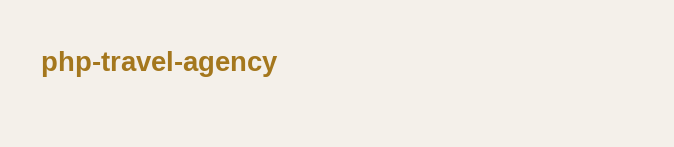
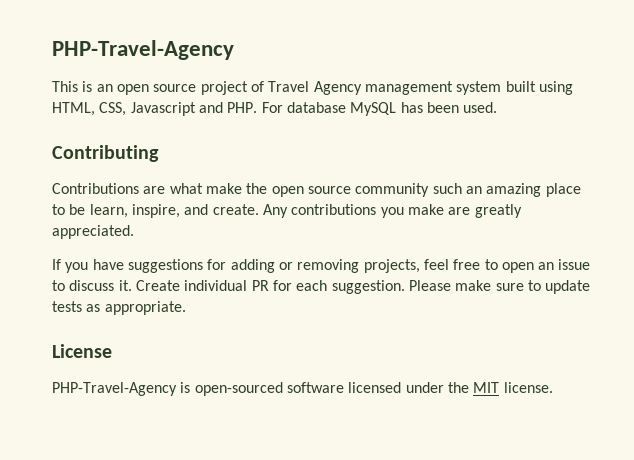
[41,51,278,77] php-travel-agency -> [52,40,234,60] [52,81,573,95] [52,102,498,116] [52,145,159,162] [52,183,581,197] [52,204,522,218] [52,225,134,239] [52,259,591,273] [52,280,591,294] [52,301,186,315] [52,344,112,358] [52,382,553,396] PHP-Travel-Agency // This is an open source project of Travel Agency management system built using HTML, CSS, Javascript and PHP. For database MySQL has been used. // Contributing // Contributions are what make the open source community such an amazing place to be learn, inspire, and create. Any contributions you make are greatly appreciated. // If you have suggestions for adding or removing projects, feel free to open an issue to discuss it. Create individual PR for each suggestion. Please make sure to update tests as appropriate. // License // PHP-Travel-Agency is open-sourced software licensed under the MIT license.

